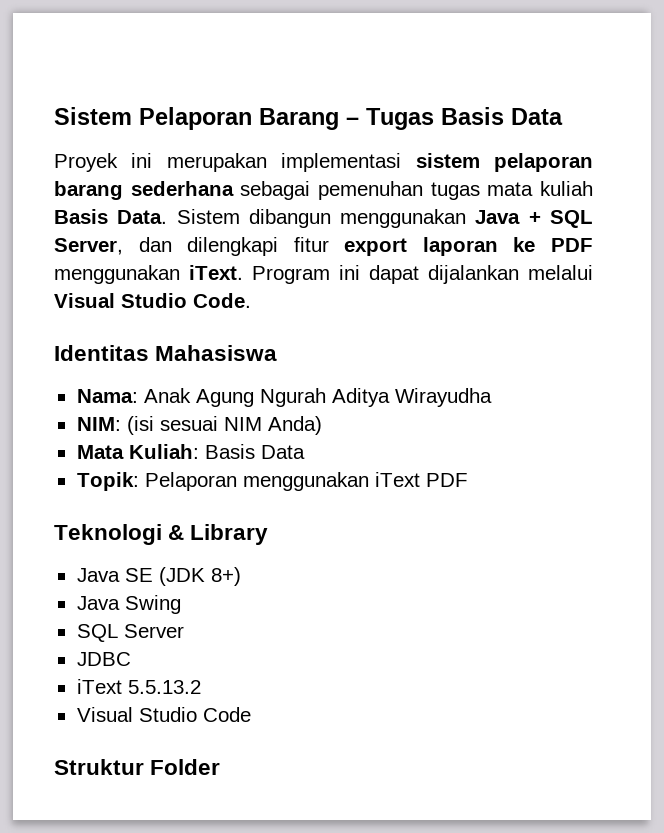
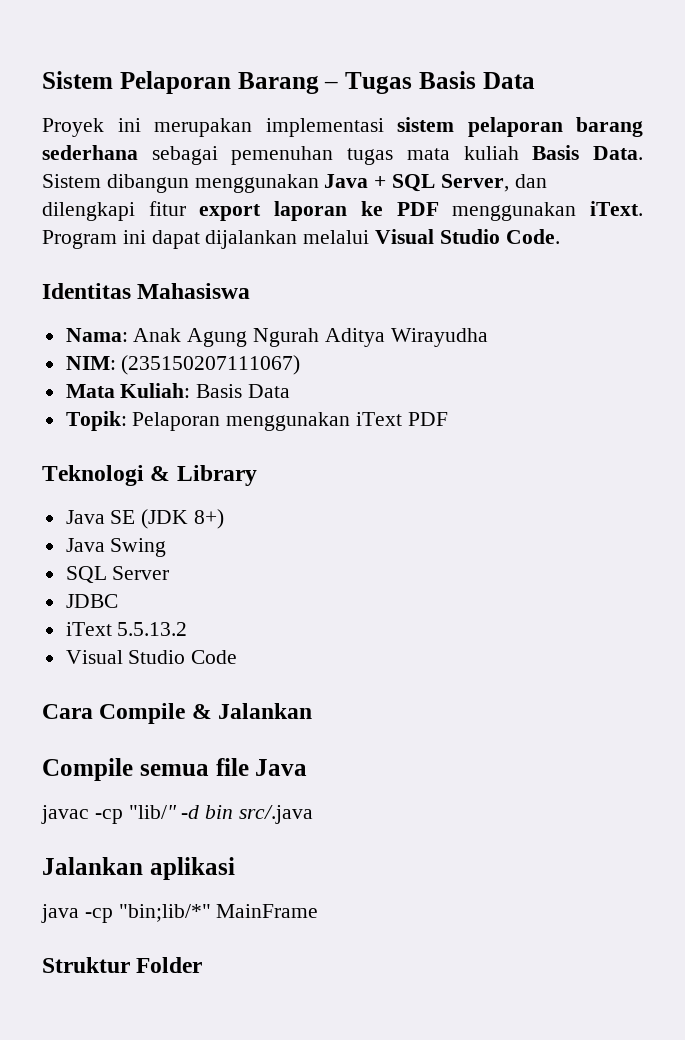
[126,416,322,435] (isi sesuai NIM Anda) -> [121,355,301,375] (235150207111067)
(251, 714) none -> [42,703,313,724] [42,758,308,781] [41,805,314,824] [42,857,235,880] [41,904,319,923] // Cara Compile & Jalankan // Compile semua file Java // javac -cp "lib/" -d bin src/.java // Jalankan aplikasi // java -cp "bin;lib/*" MainFrame

